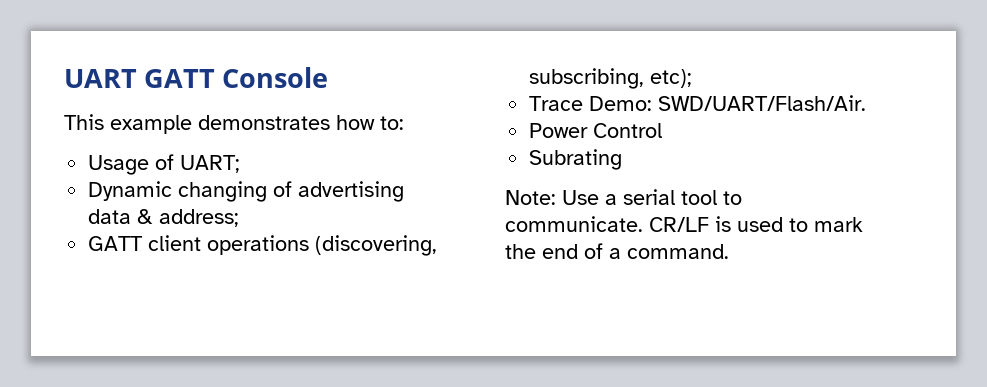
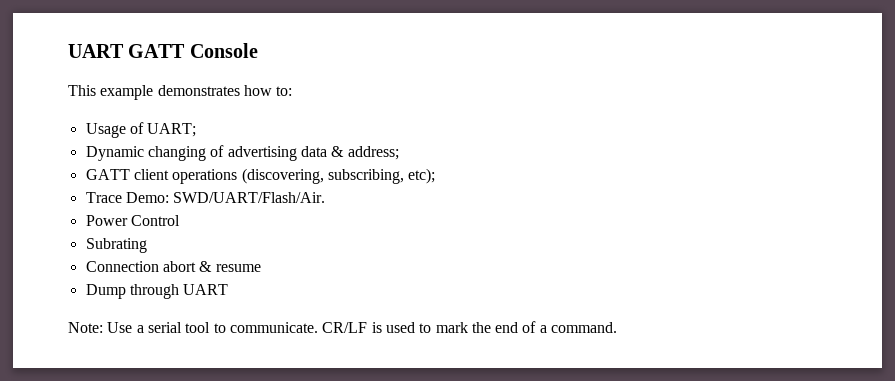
(623, 159) none -> [85,261,261,272] [85,284,229,299] // Connection abort & resume // Dump through UART

